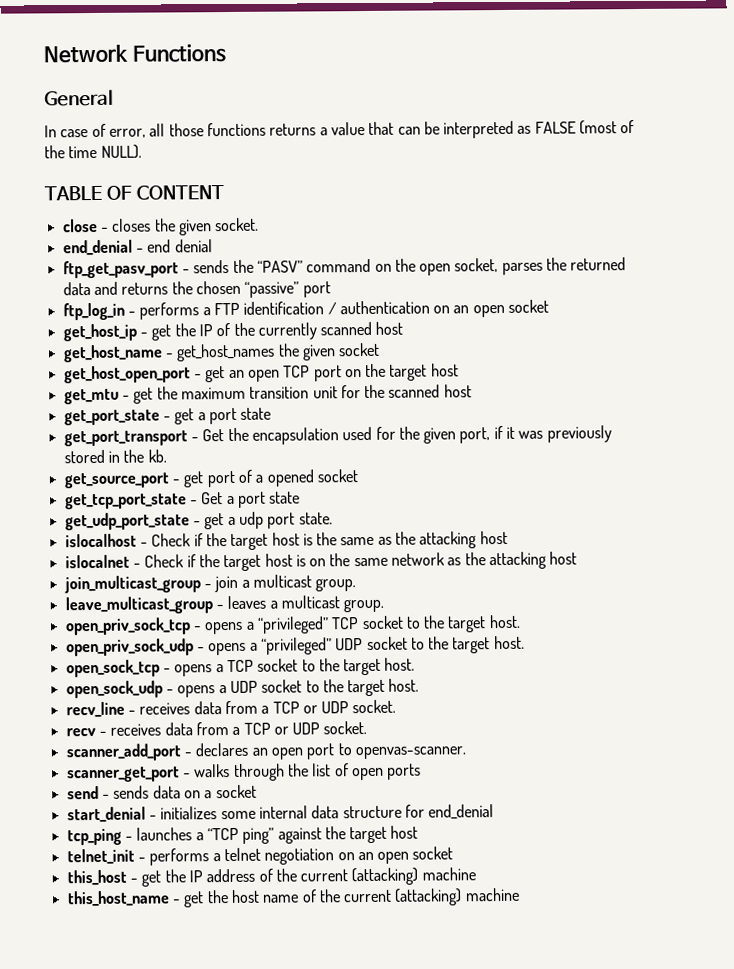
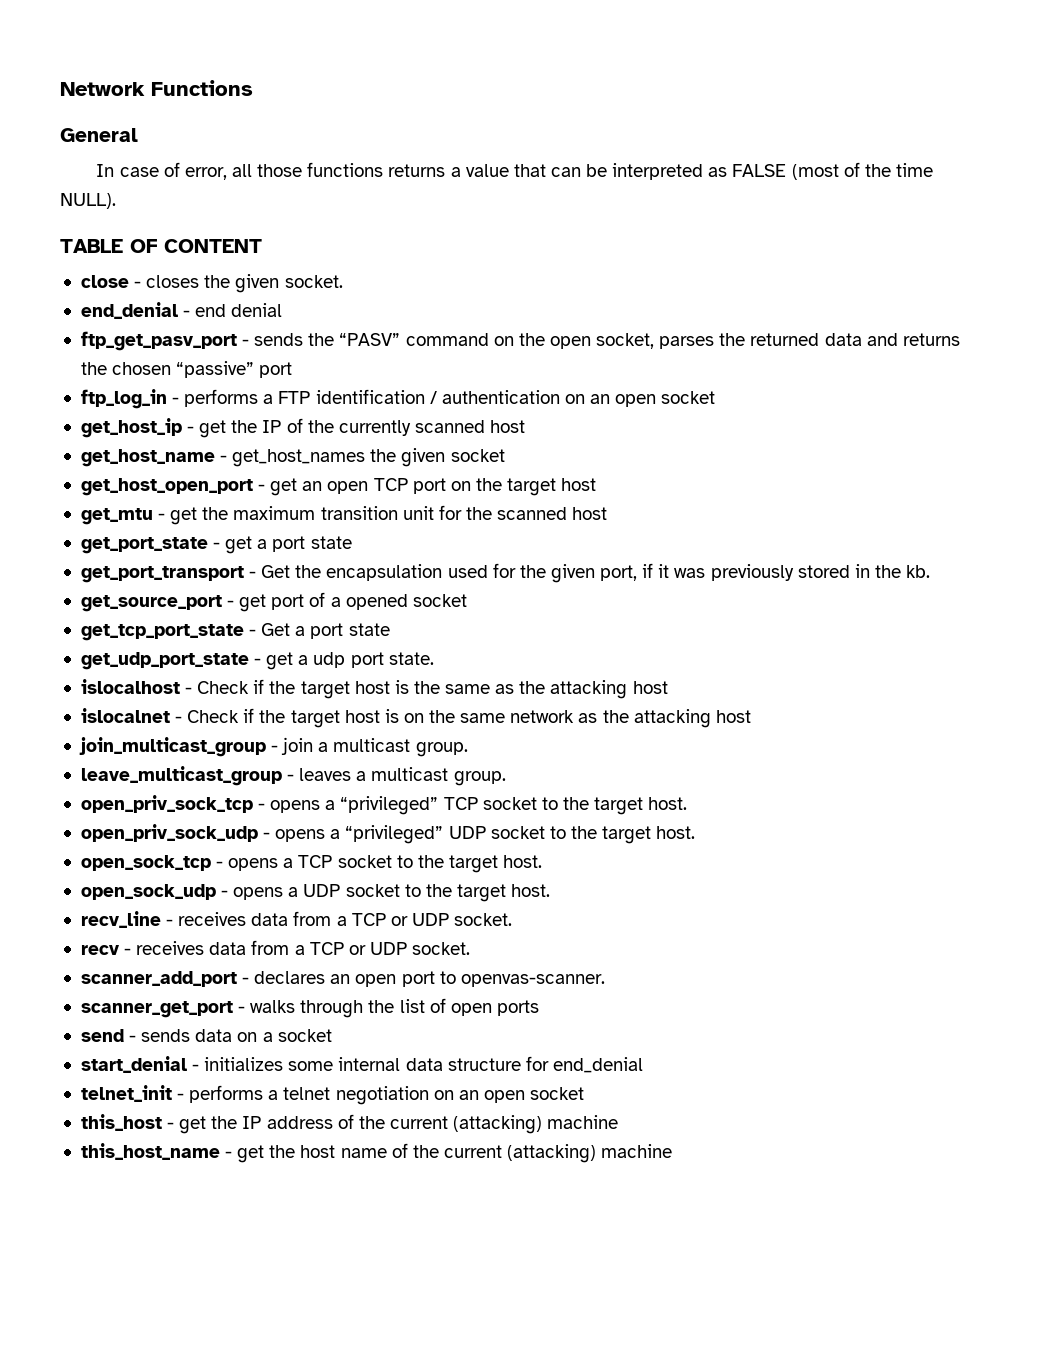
[66,825,419,846] // tcp_ping - launches a “TCP ping” against the target host -> (643, 1065) none

